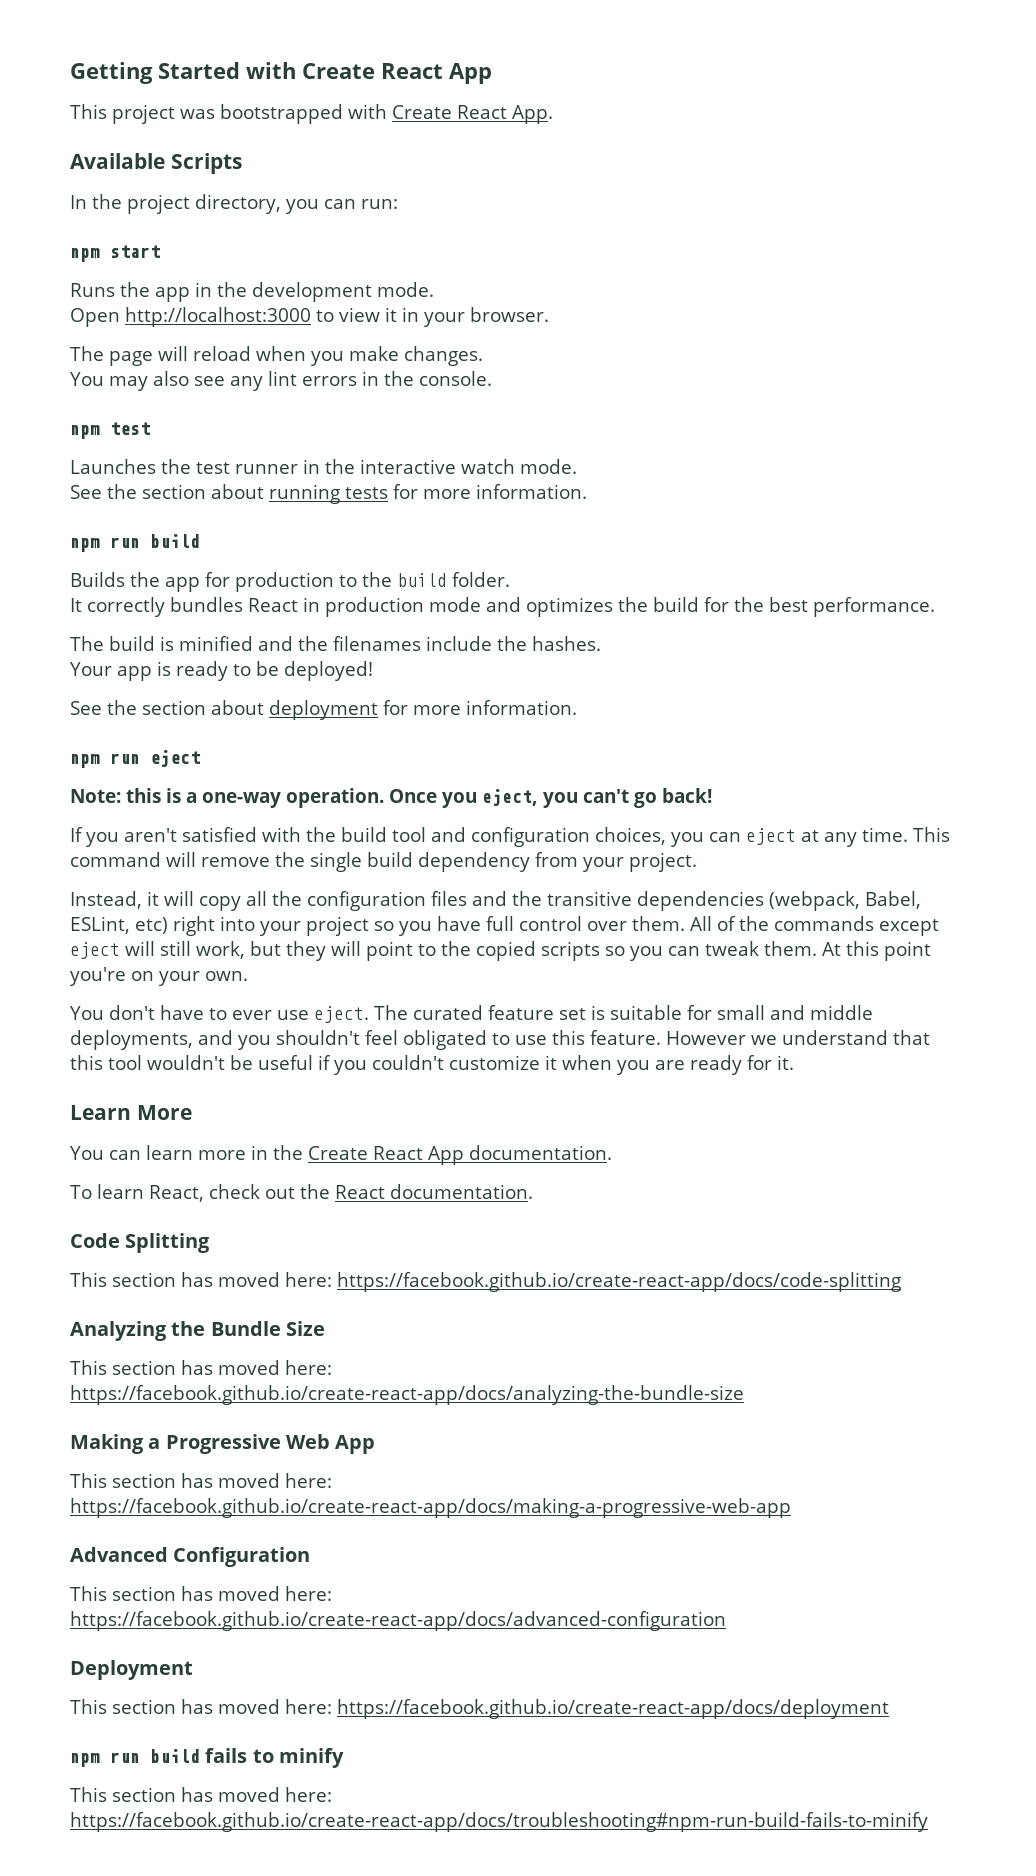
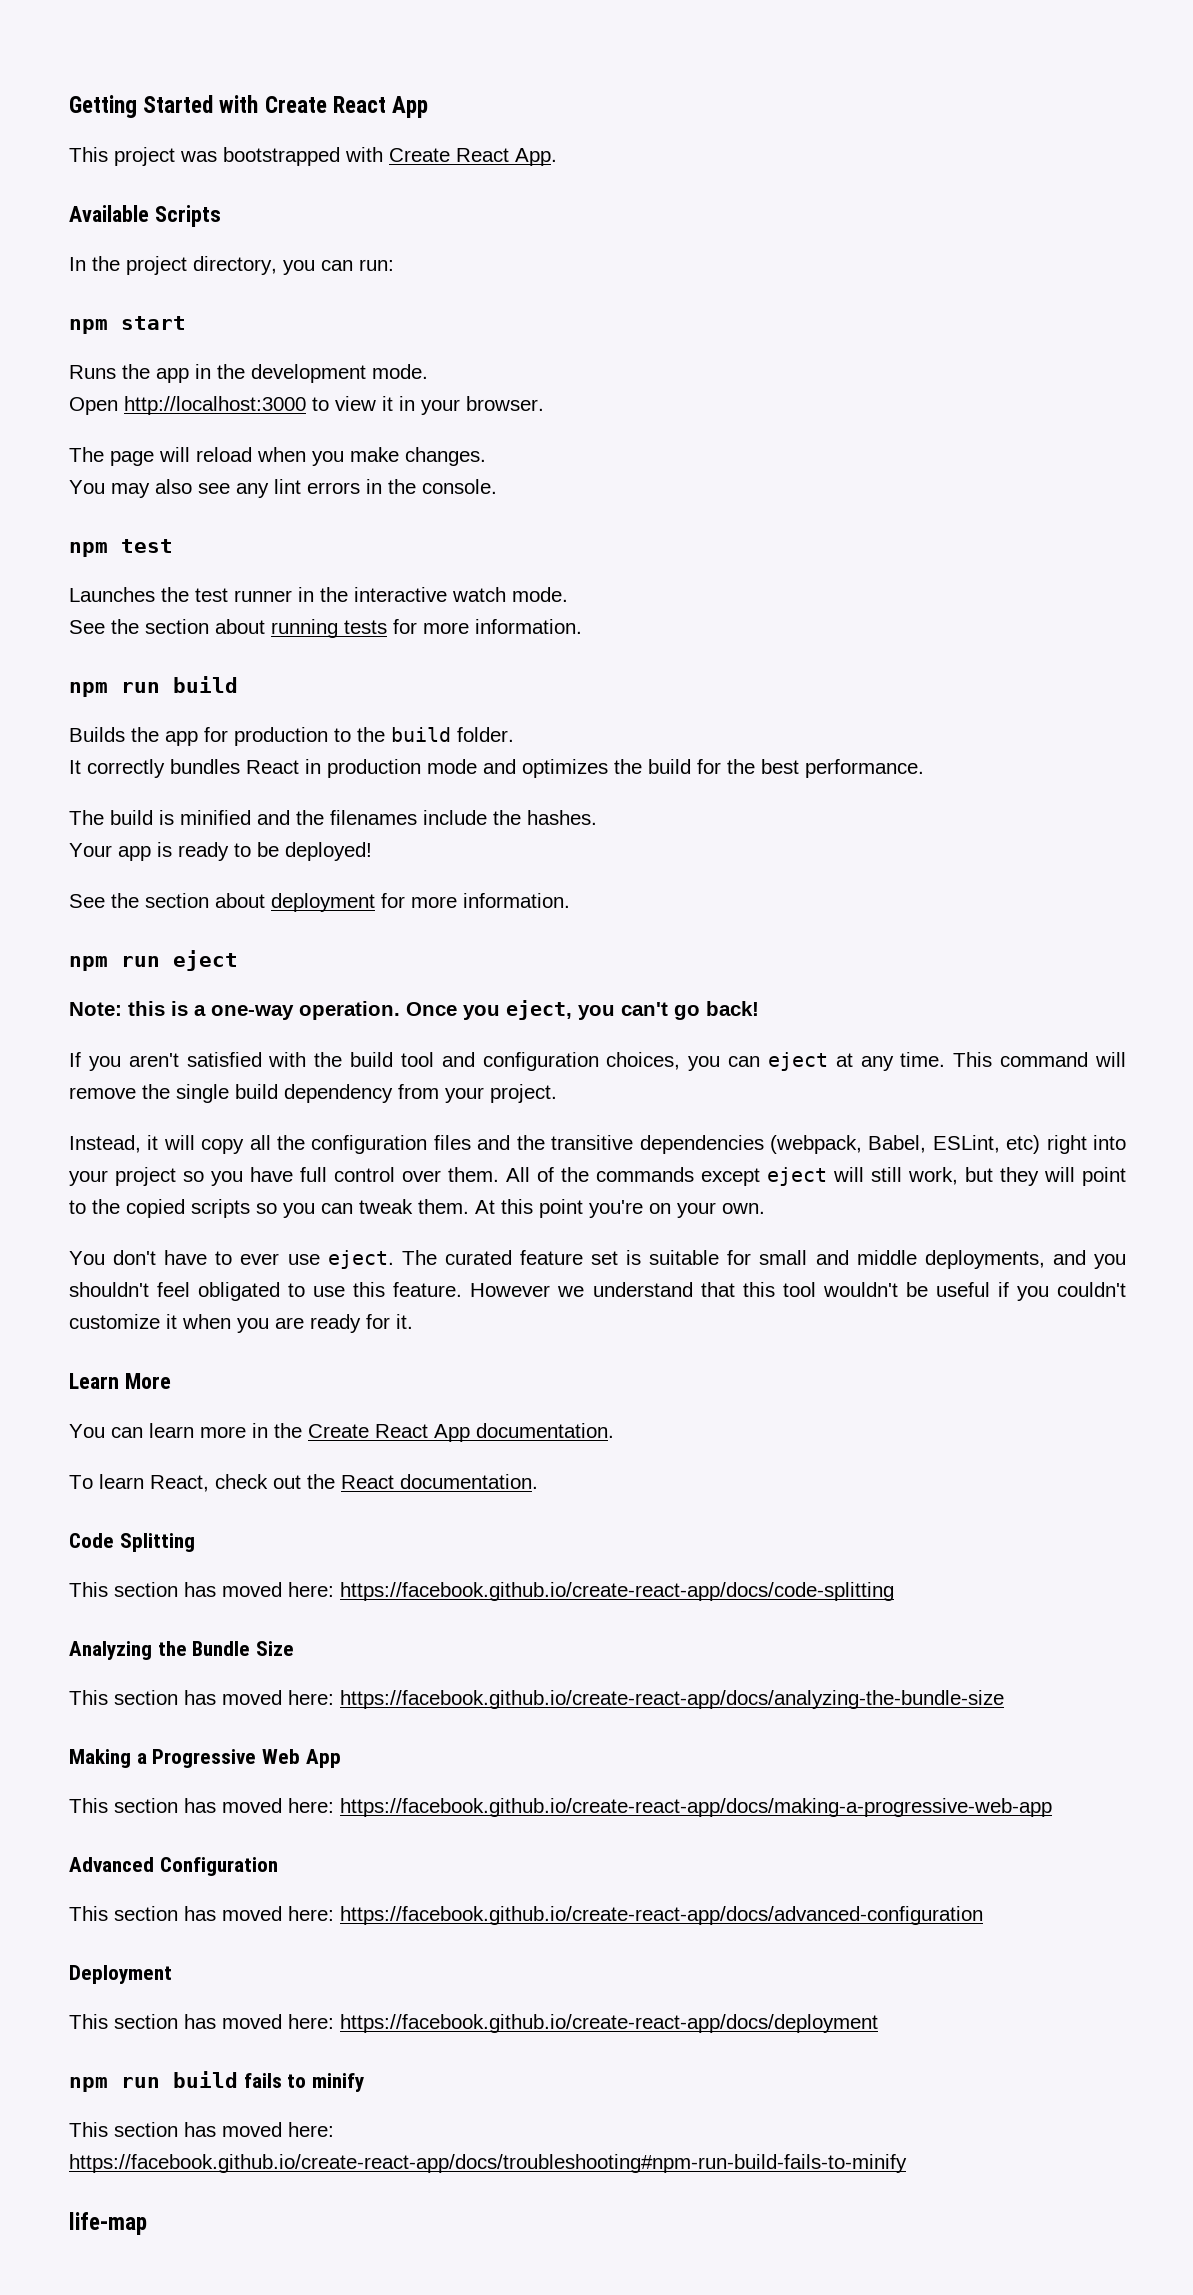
(928, 1822) none -> [69,2212,147,2235] // life-map

